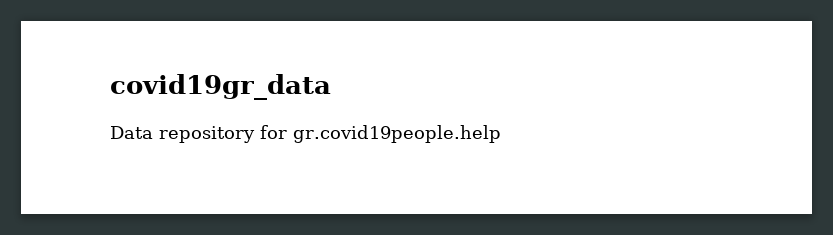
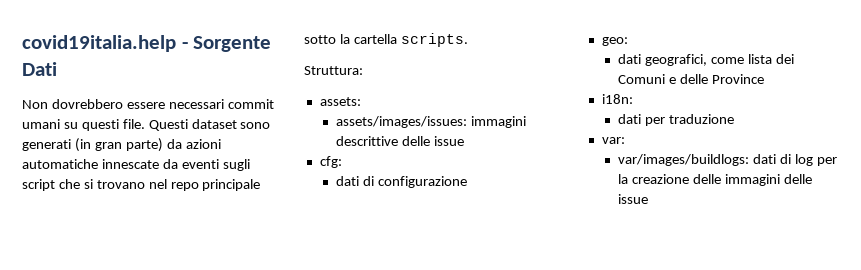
[110,74,331,100] [110,125,501,143] covid19gr_data // Data repository for gr.covid19people.help -> [22,35,272,52] [22,62,57,76] [22,99,274,109] [22,119,271,131] [22,138,221,152] [22,159,250,171] [22,179,261,191] [304,33,468,47] [304,66,363,75] [319,97,361,106] [336,116,526,128] [336,136,464,146] [319,156,342,168] [336,176,467,188] [601,37,628,46] [618,54,794,66] [618,74,764,84] [601,94,633,104] [618,114,734,126] [601,137,625,144] [618,154,837,166] [618,174,812,186] [618,194,649,204] covid19italia.help - Sorgente Dati // Non dovrebbero essere necessari commit umani su questi file. Questi dataset sono generati (in gran parte) da azioni automatiche innescate da eventi sugli script che si trovano nel repo principale sotto la cartella scripts. // Struttura: // assets: // assets/images/issues: immagini descrittive delle issue // cfg: // dati di configurazione // geo: // dati geografici, come lista dei Comuni e delle Province // i18n: // dati per traduzione // var: // var/images/buildlogs: dati di log per la creazione delle immagini delle issue

